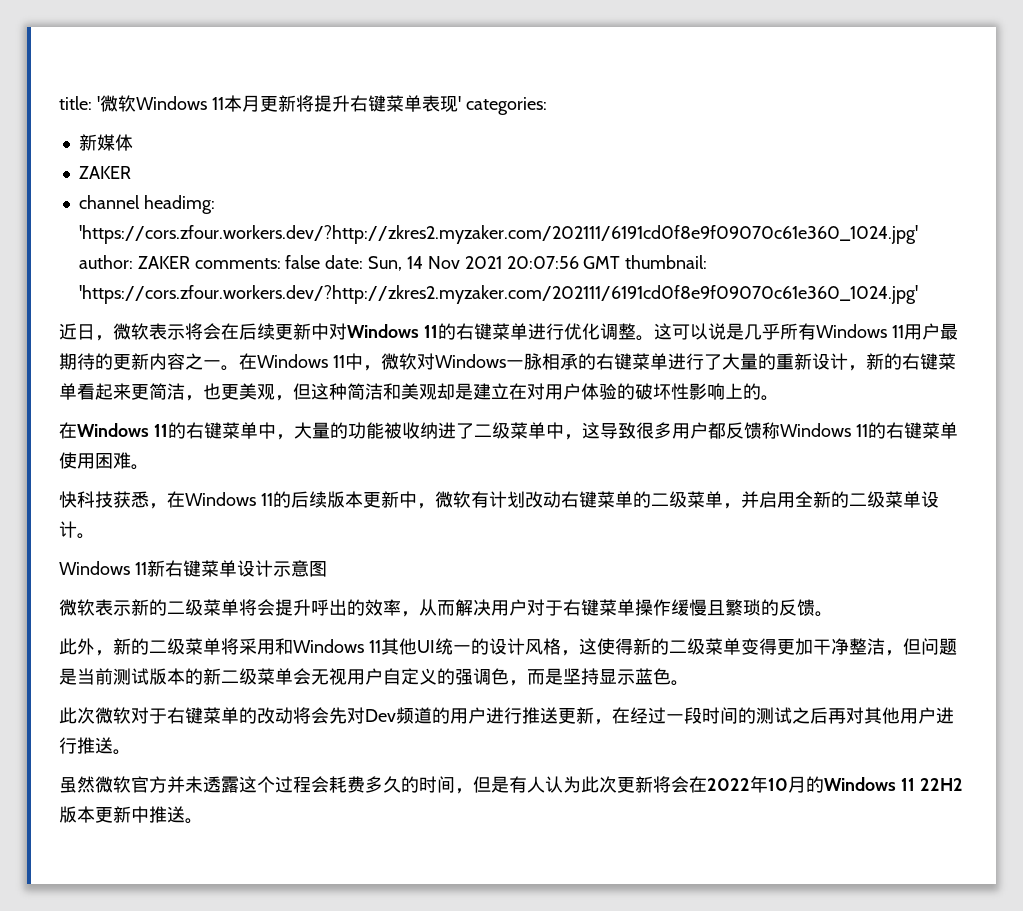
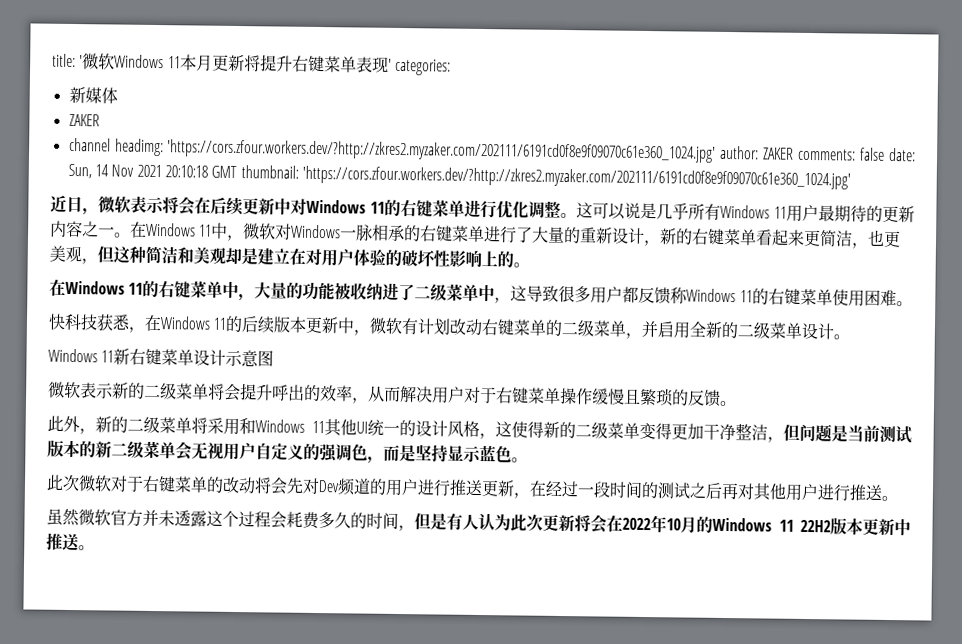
[506,256,579,269] 20:07:56 -> [164,165,208,178] 20:10:18

